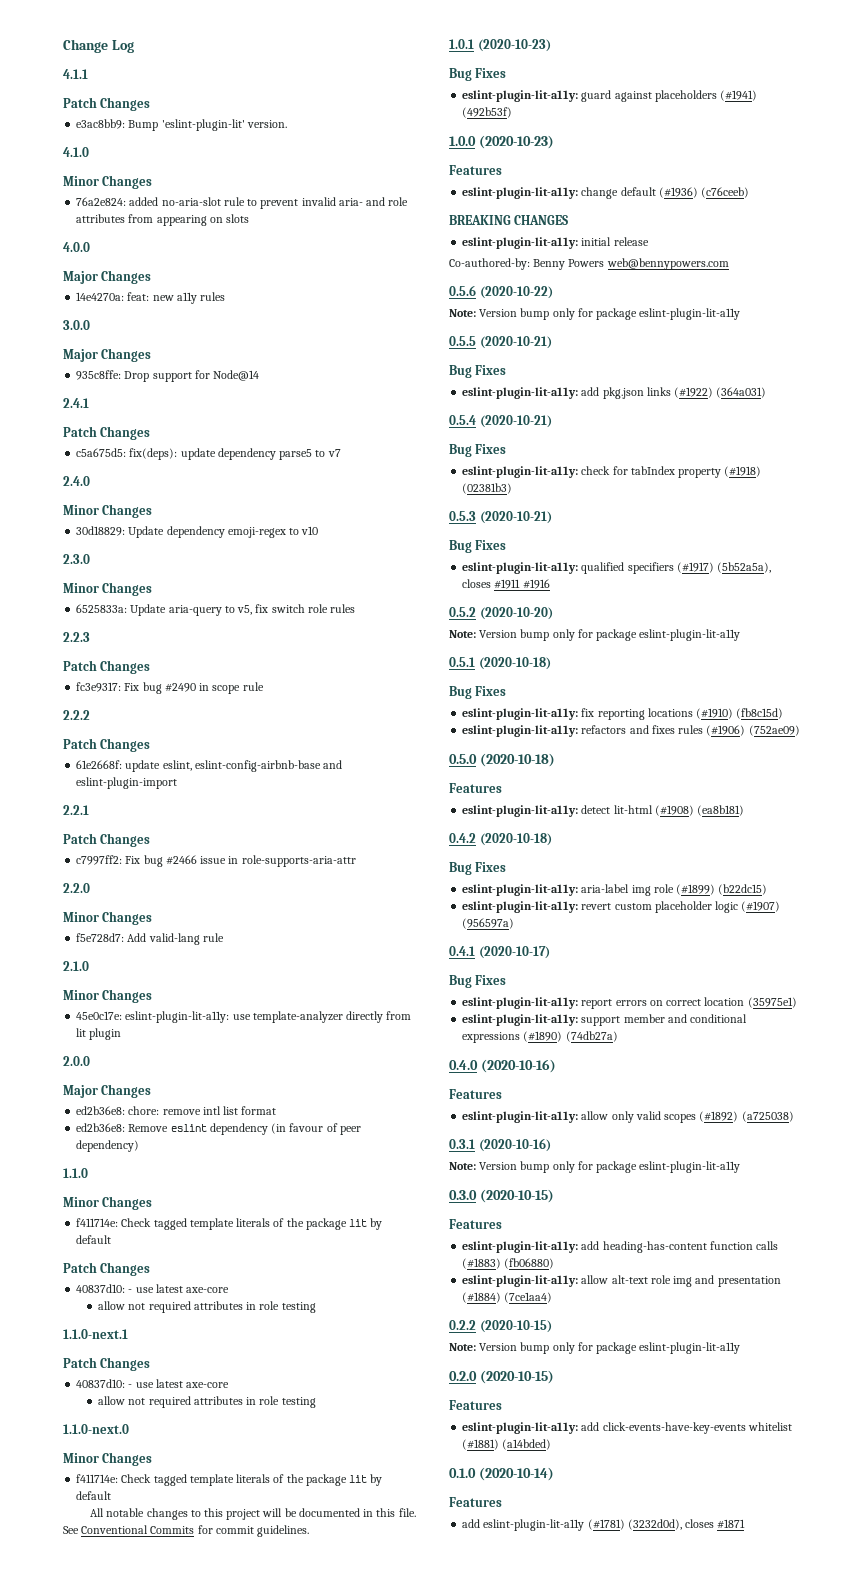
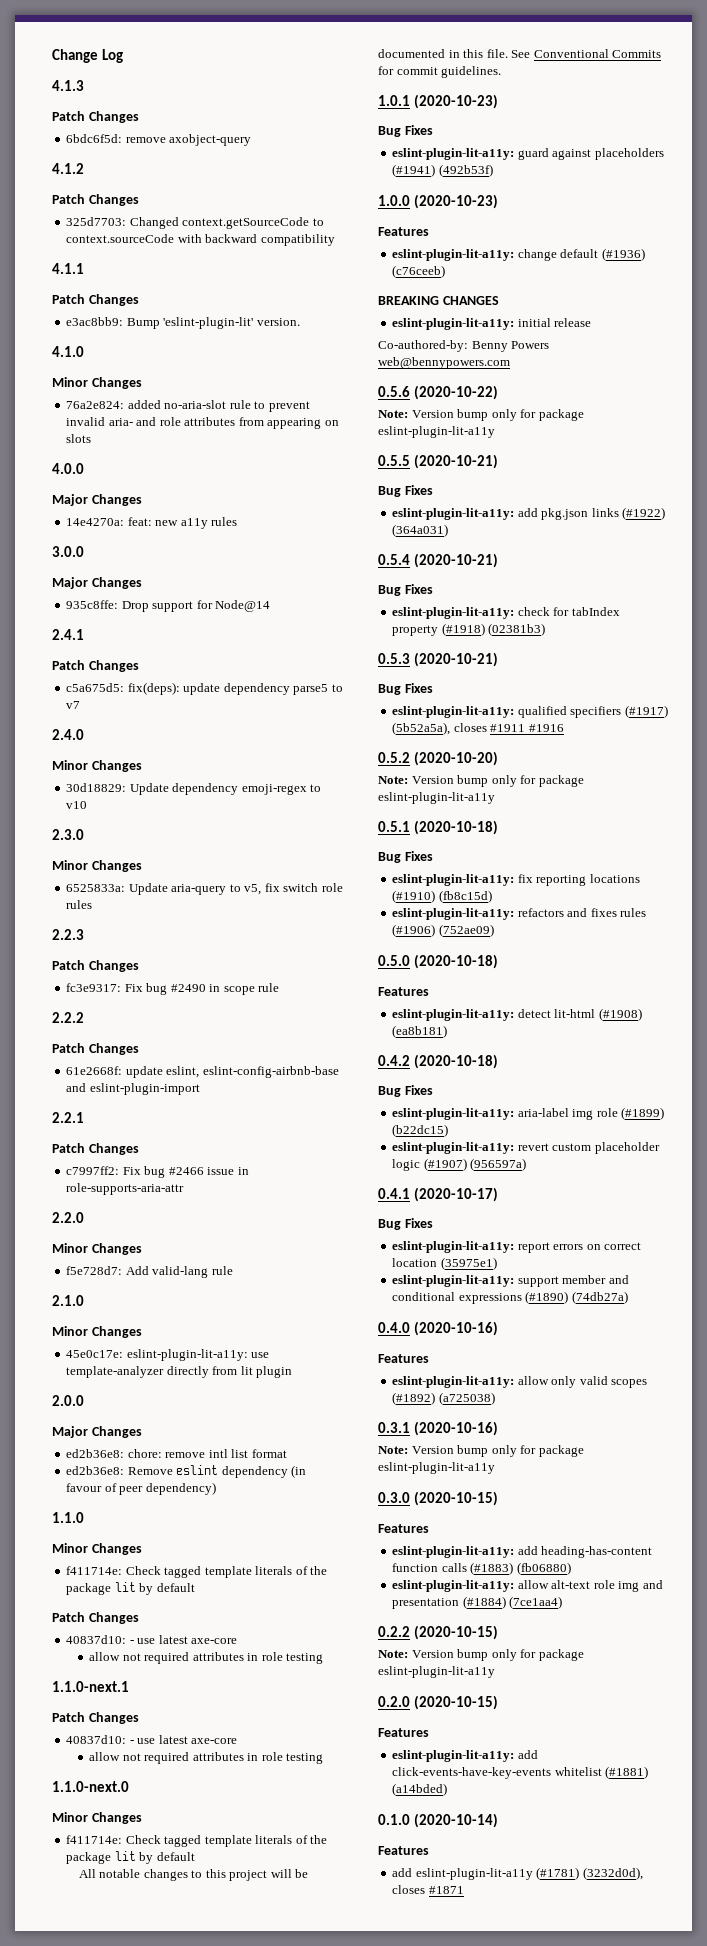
(134, 46) none -> [52,80,84,91] [52,111,139,123] [66,134,252,146] [52,163,84,174] [52,194,139,206] [66,217,324,229] [66,234,335,246] // 4.1.3 // Patch Changes // 6bdc6f5d: remove axobject-query // 4.1.2 // Patch Changes // 325d7703: Changed context.getSourceCode to context.sourceCode with backward compatibility

